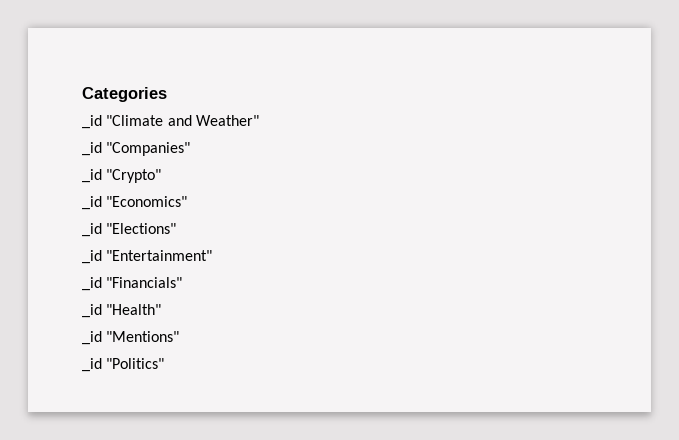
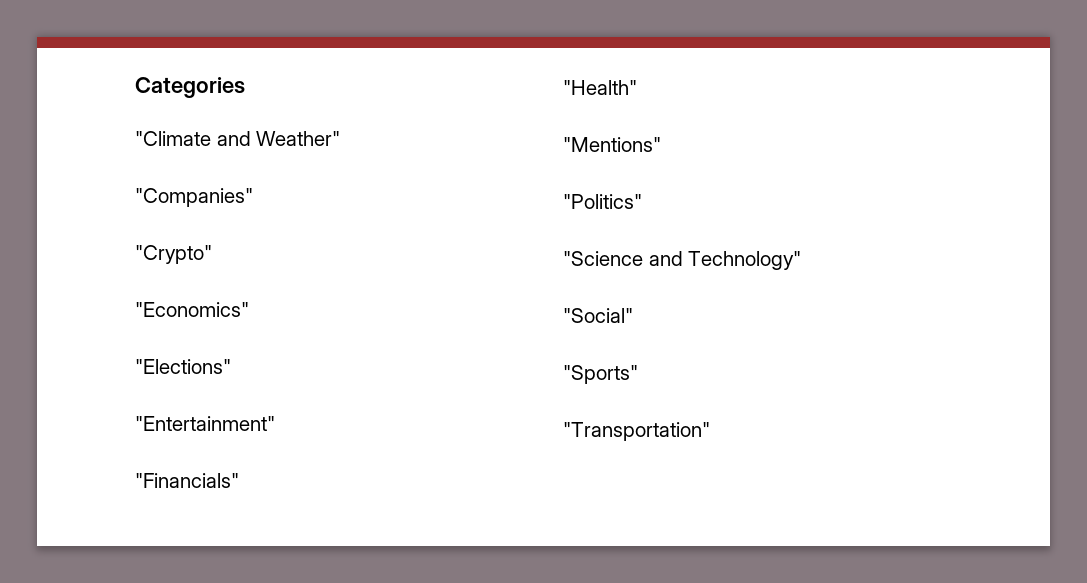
[82,115,102,129] _id -> (245, 87) none
[82,142,102,156] _id -> (341, 138) none
[82,169,102,183] _id -> (253, 197) none
[82,196,102,210] _id -> (212, 254) none
[82,223,102,237] _id -> (249, 309) none
[82,250,102,264] _id -> (231, 366) none
[82,277,102,291] _id -> (275, 423) none
[82,304,102,318] _id -> (239, 480) none
[82,331,102,345] _id -> (637, 87) none
[82,358,102,372] _id -> (661, 144) none
(165, 363) none -> [563,251,802,270] [563,308,633,323] [563,365,638,384] [563,422,710,441] // "Science and Technology" // "Social" // "Sports" // "Transportation"

